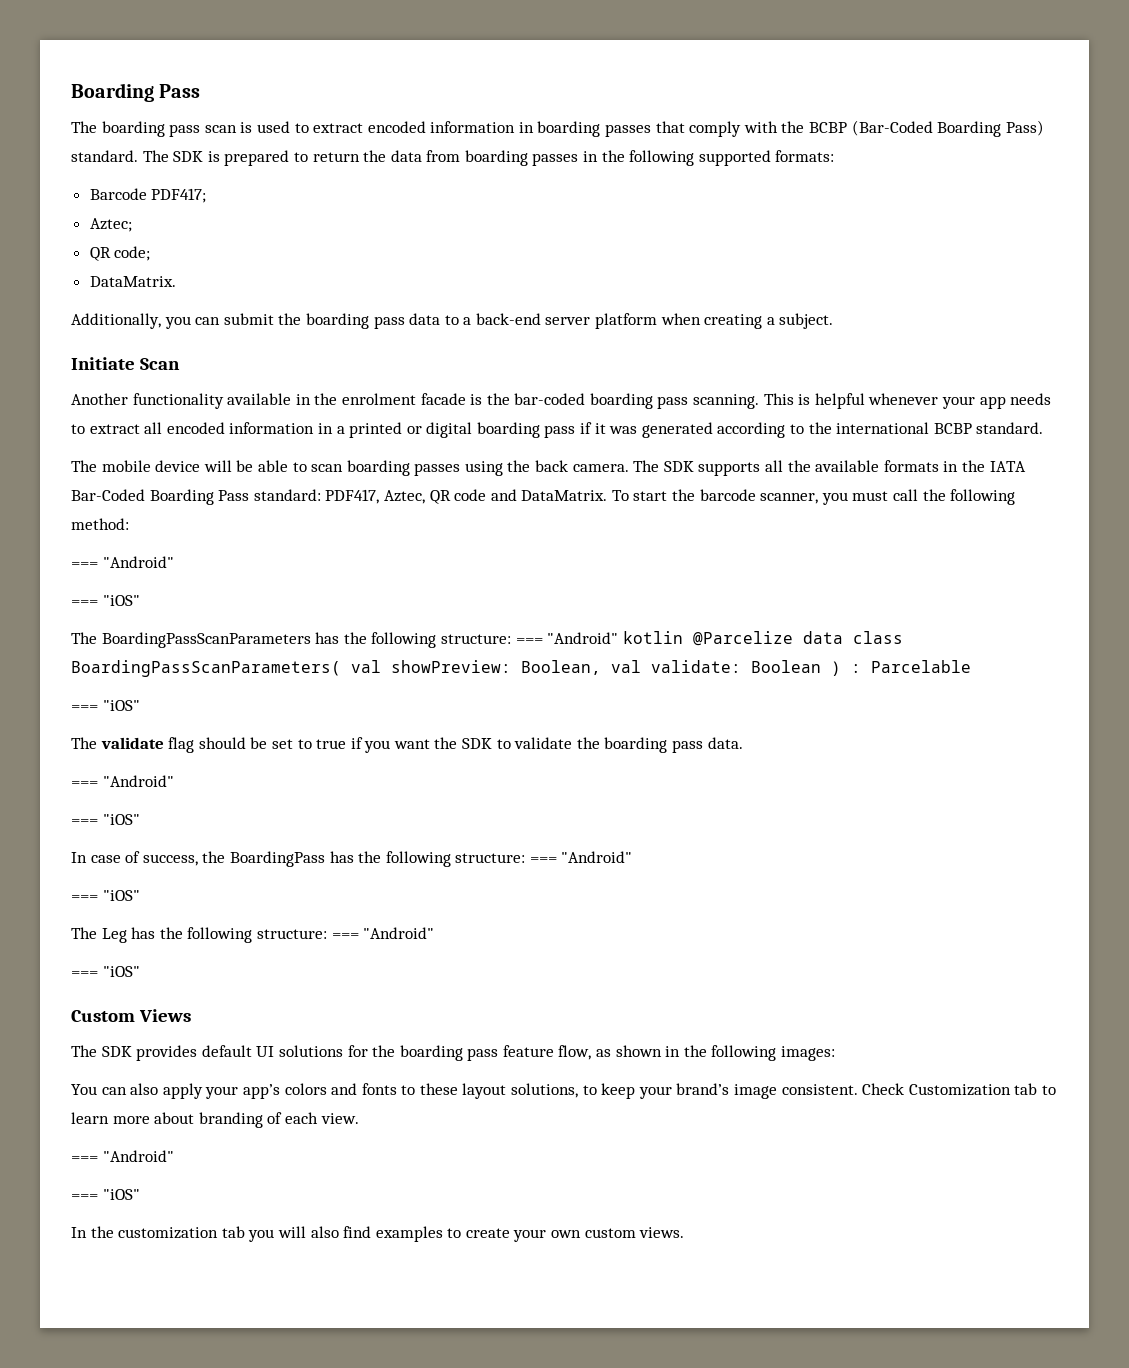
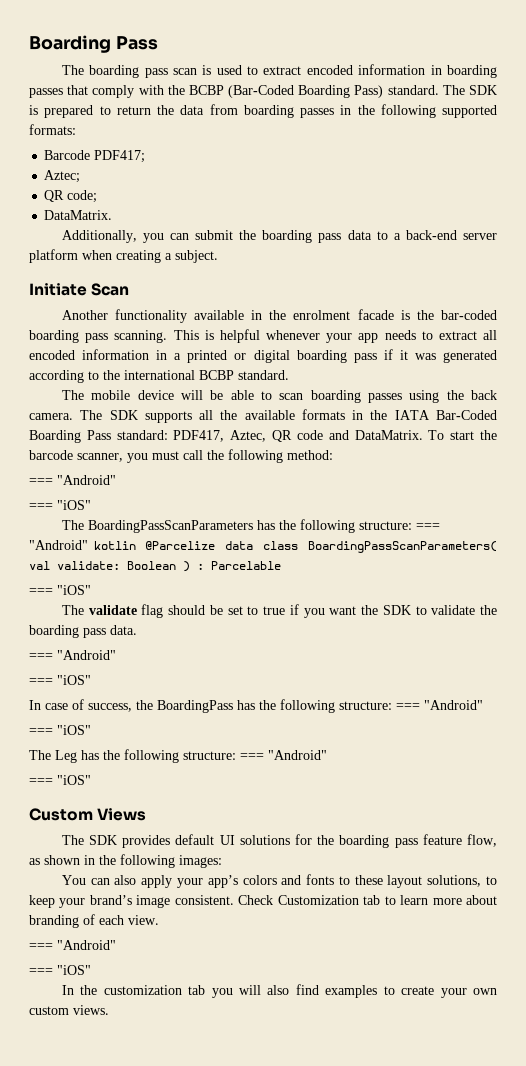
[391,660,641,675] showPreview: Boolean, val -> (50, 565) none

